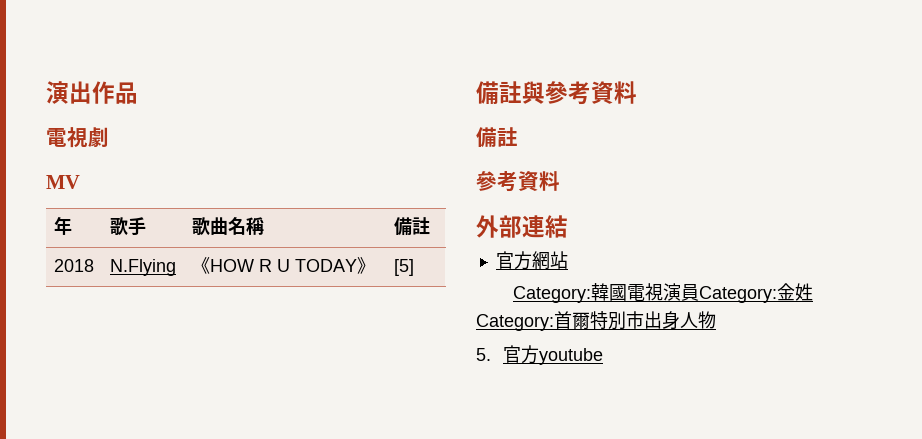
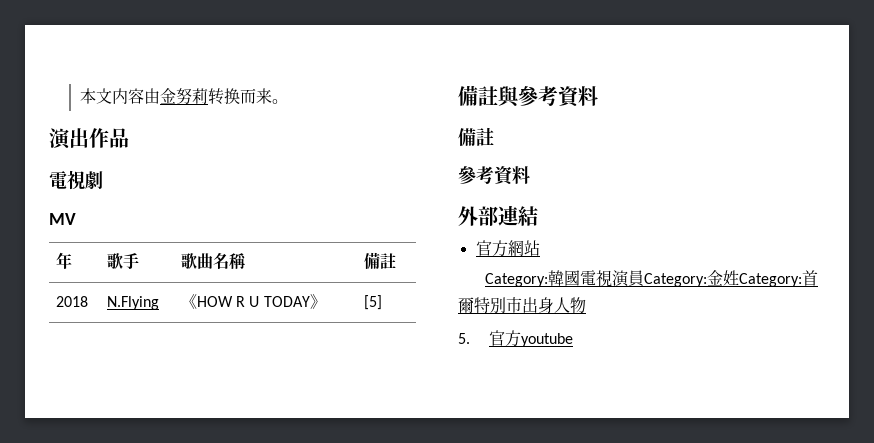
(46, 92) none -> [80,88,289,105] 本文内容由金努莉转换而来。 //

